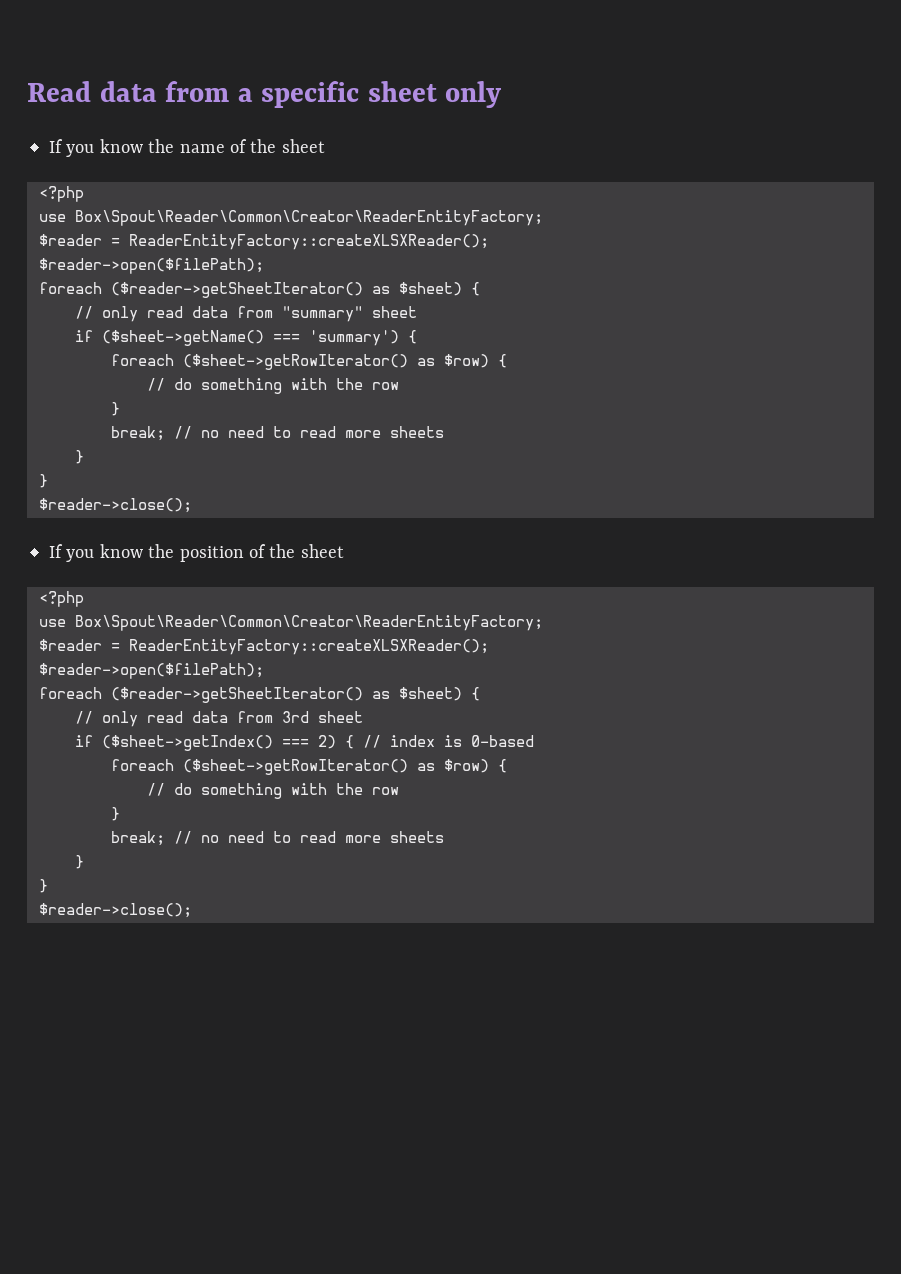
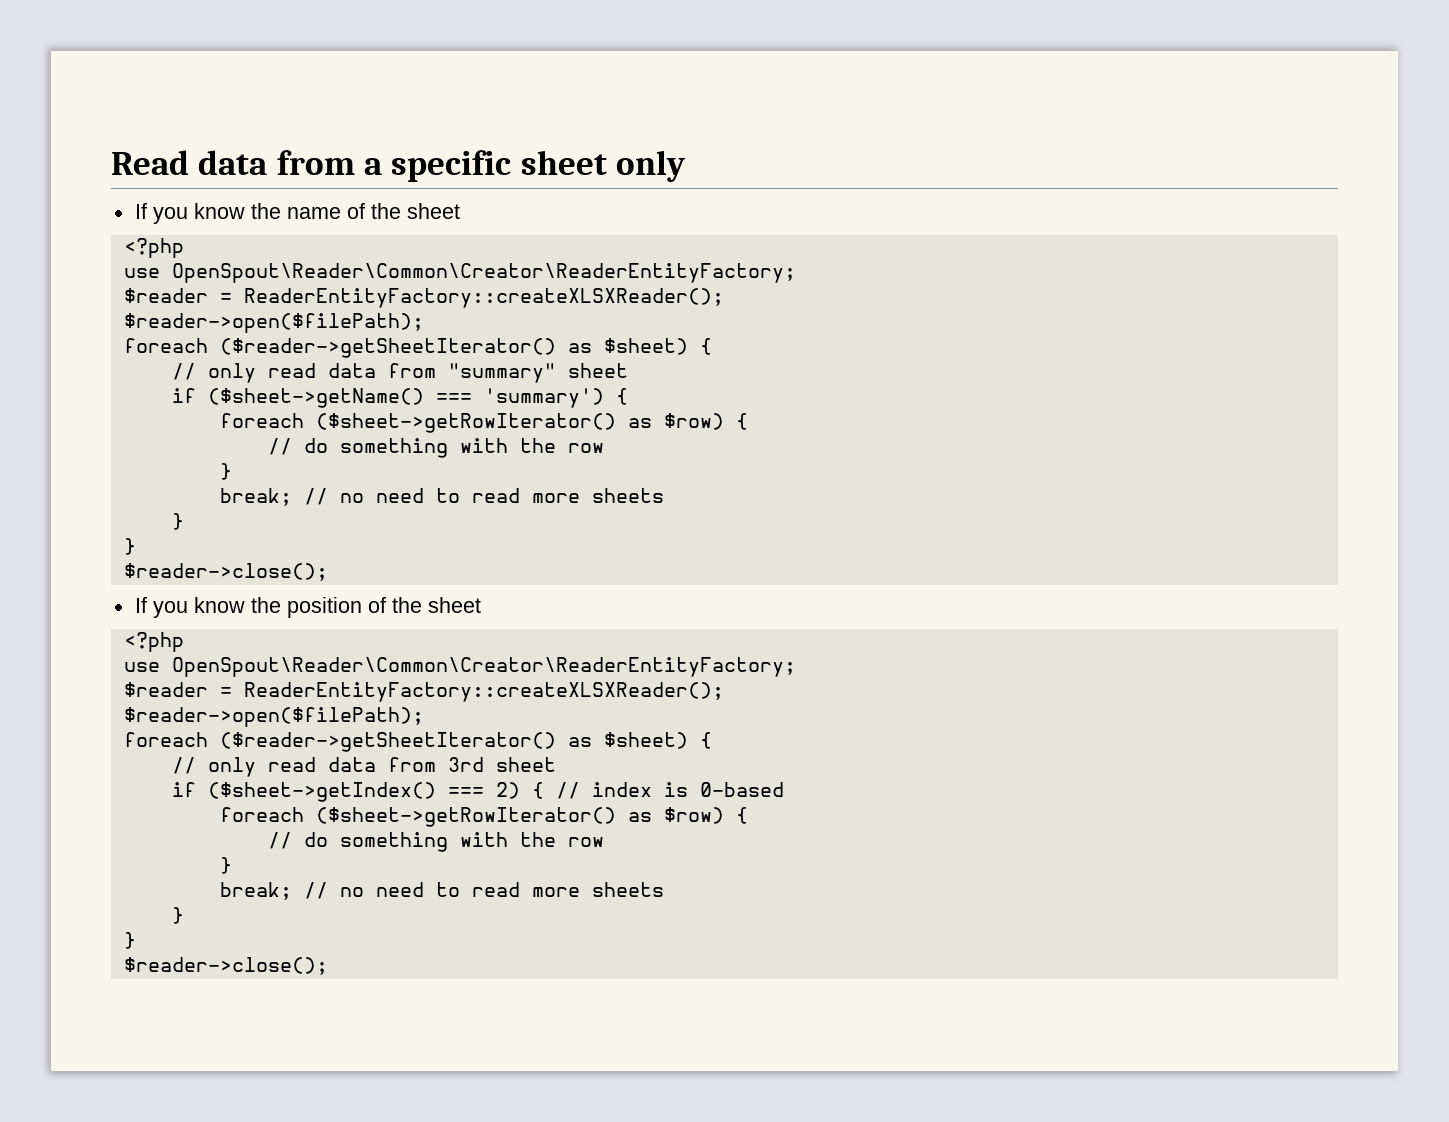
[75,210,543,226] Box\Spout\Reader\Common\Creator\ReaderEntityFactory; -> [171,263,796,283] OpenSpout\Reader\Common\Creator\ReaderEntityFactory;
[75,615,543,631] Box\Spout\Reader\Common\Creator\ReaderEntityFactory; -> [171,657,796,677] OpenSpout\Reader\Common\Creator\ReaderEntityFactory;

